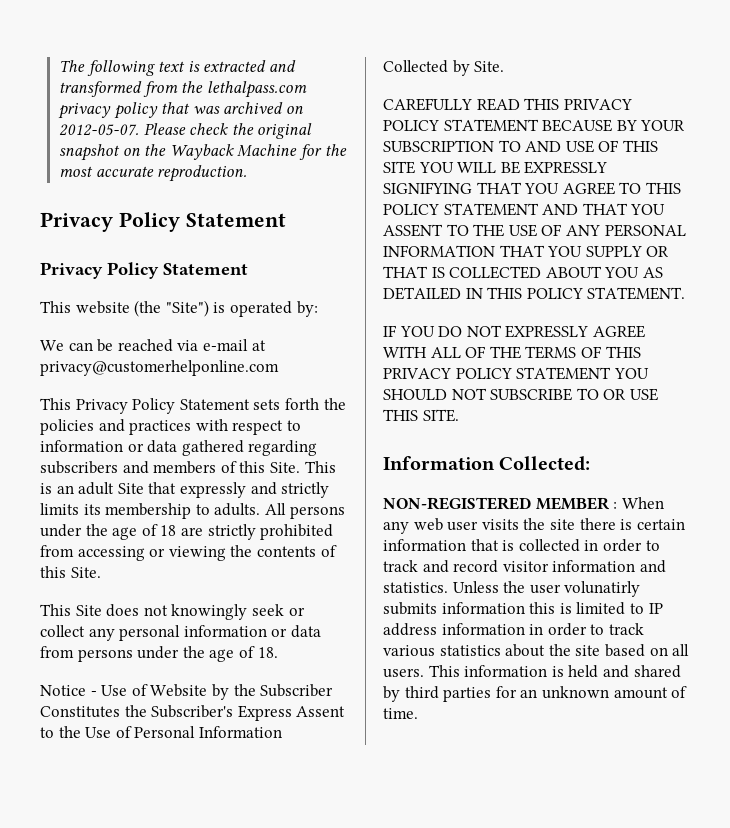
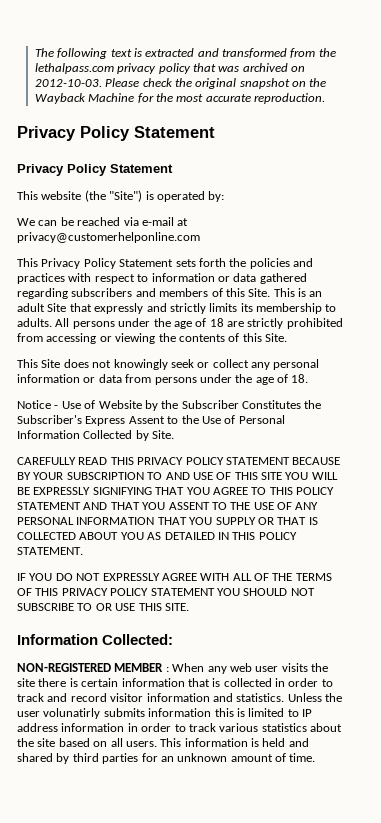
[59,124,140,136] 2012-05-07. -> [34,79,102,87] 2012-10-03.

